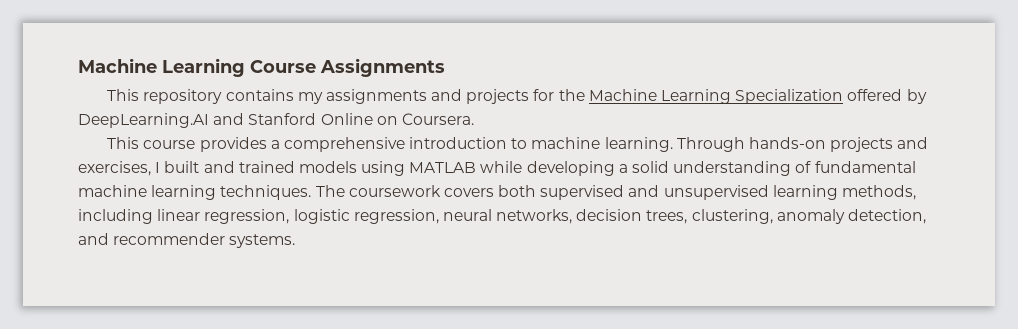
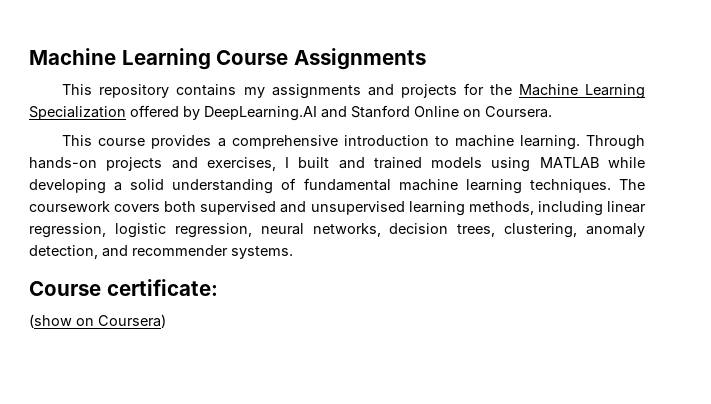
(296, 241) none -> [29,279,218,296] [29,314,166,328] // Course certificate: // (show on Coursera)

